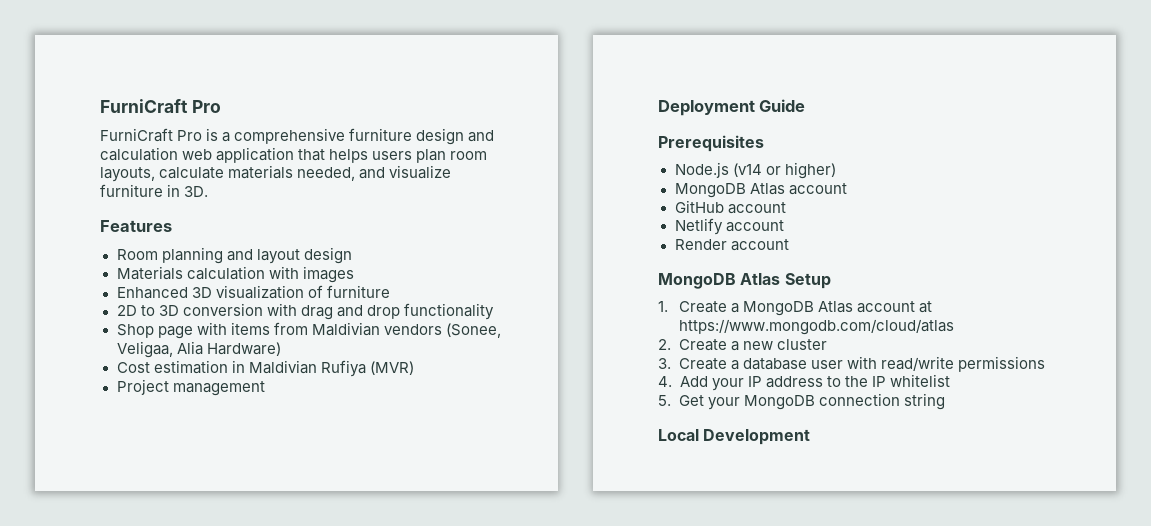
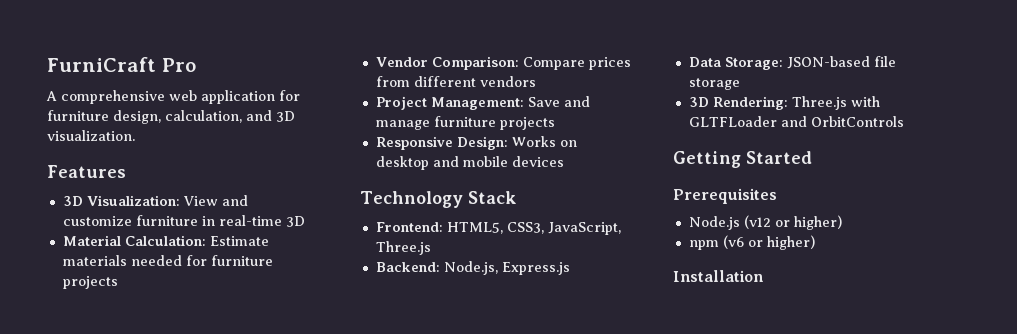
[100,128,495,145] [100,147,488,163] [100,165,452,182] [100,184,209,197] [100,220,172,232] [116,247,352,264] [116,266,354,283] [116,285,390,299] [116,303,494,320] [116,322,501,339] [116,341,281,358] [116,360,414,377] [116,379,265,396] [658,99,806,116] FurniCraft Pro is a comprehensive furniture design and calculation web application that helps users plan room layouts, calculate materials needed, and visualize furniture in 3D. // Features // Room planning and layout design // Materials calculation with images // Enhanced 3D visualization of furniture // 2D to 3D conversion with drag and drop functionality // Shop page with items from Maldivian vendors (Sonee, Veligaa, Alia Hardware) // Cost estimation in Maldivian Rufiya (MVR) // Project management // Deployment Guide -> [46,90,300,104] [47,110,295,124] [47,130,135,141] [47,165,126,178] [62,195,248,206] [62,215,305,227] [62,235,269,246] [62,255,273,266] [62,276,118,289] [375,56,631,70] [375,76,536,87] [375,96,590,110] [375,116,555,130] [375,136,577,150] [375,156,564,170] [360,191,516,208] [375,222,621,235] [375,241,431,255] [375,261,570,275] [688,56,896,70] [688,78,740,90] [688,96,880,110] [688,116,904,127] [673,151,812,168] A comprehensive web application for furniture design, calculation, and 3D visualization. // Features // 3D Visualization: View and customize furniture in real-time 3D // Material Calculation: Estimate materials needed for furniture projects // Vendor Comparison: Compare prices from different vendors // Project Management: Save and manage furniture projects // Responsive Design: Works on desktop and mobile devices // Technology Stack // Frontend: HTML5, CSS3, JavaScript, Three.js // Backend: Node.js, Express.js // Data Storage: JSON-based file storage // 3D Rendering: Three.js with GLTFLoader and OrbitControls // Getting Started
[732,162,836,179] [674,183,847,198] [674,200,786,214] [674,218,784,235] [674,239,789,251] [658,273,831,289] [658,301,932,316] [678,319,954,335] [658,339,827,351] [658,356,1045,372] [658,374,950,391] [658,393,945,410] [658,429,811,445] (v14 or higher) // MongoDB Atlas account // GitHub account // Netlify account // Render account // MongoDB Atlas Setup // 1. Create a MongoDB Atlas account at https://www.mongodb.com/cloud/atlas // 2. Create a new cluster // 3. Create a database user with read/write permissions // 4. Add your IP address to the IP whitelist // 5. Get your MongoDB connection string // Local Development -> [743,215,842,230] [688,235,815,250] [673,270,764,282] (v12 or higher) // npm (v6 or higher) // Installation

